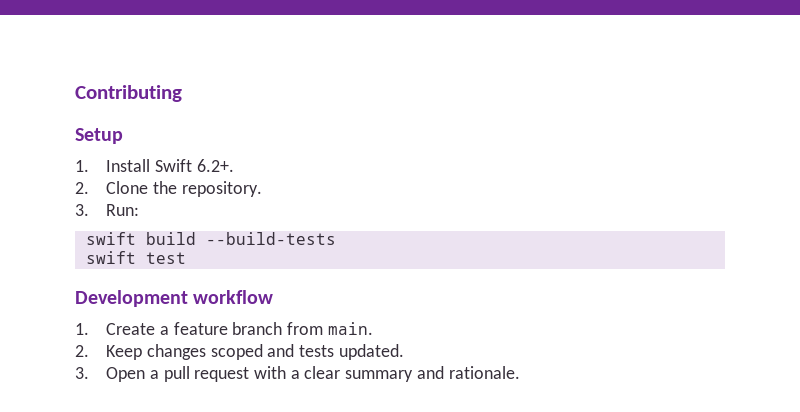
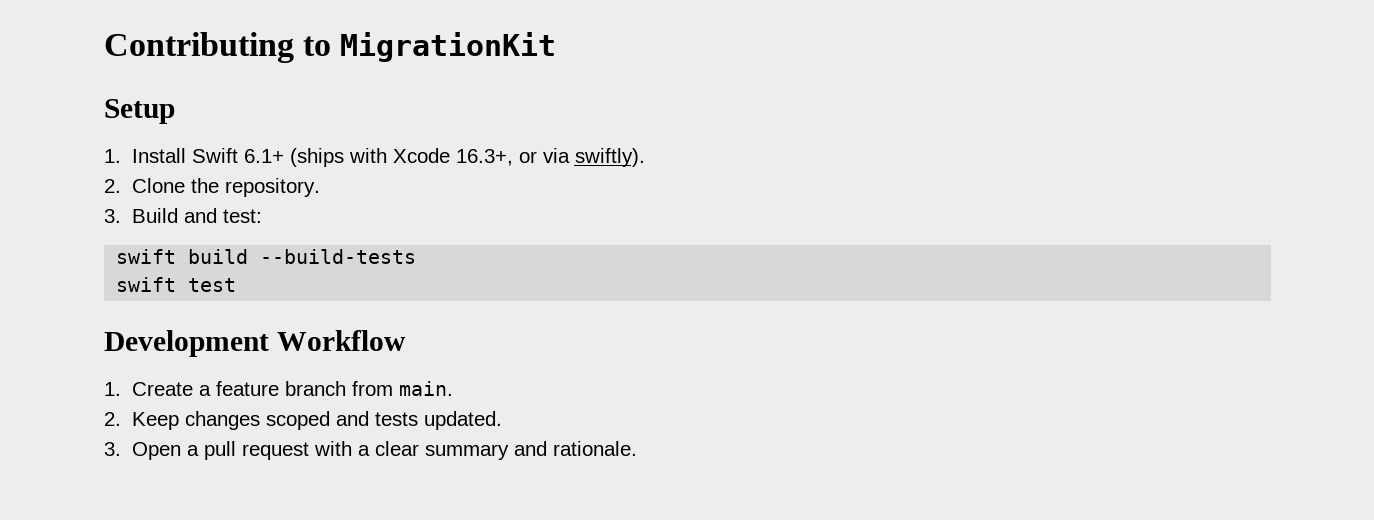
(182, 93) none -> [303,32,557,62] to MigrationKit
[196,159,234,172] 6.2+. -> [243,148,645,167] 6.1+ (ships with Xcode 16.3+, or via swiftly).
[106,204,140,216] Run: -> [131,208,262,223] Build and test:
[193,290,274,304] workflow -> [276,330,406,351] Workflow

